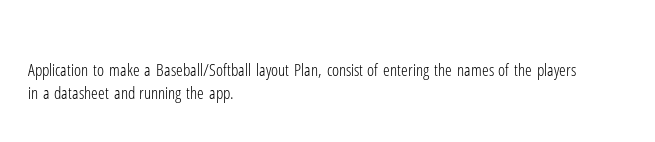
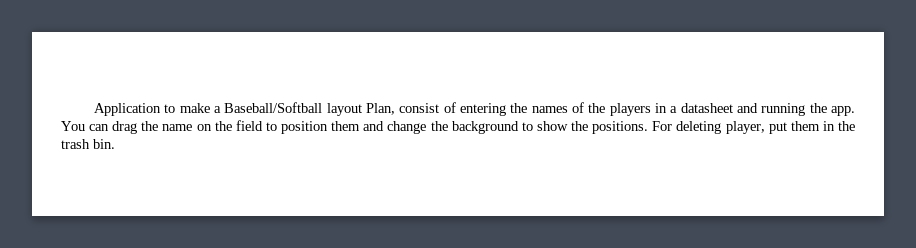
(234, 96) none -> [61,120,856,134] [61,139,115,149] You can drag the name on the field to position them and change the background to show the positions. For deleting player, put them in the trash bin.

